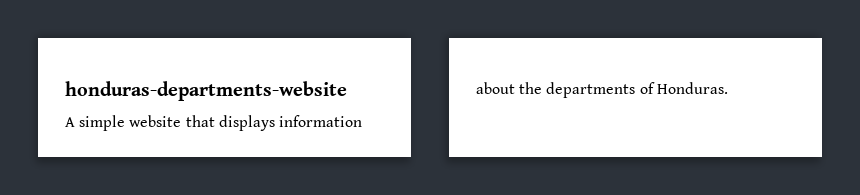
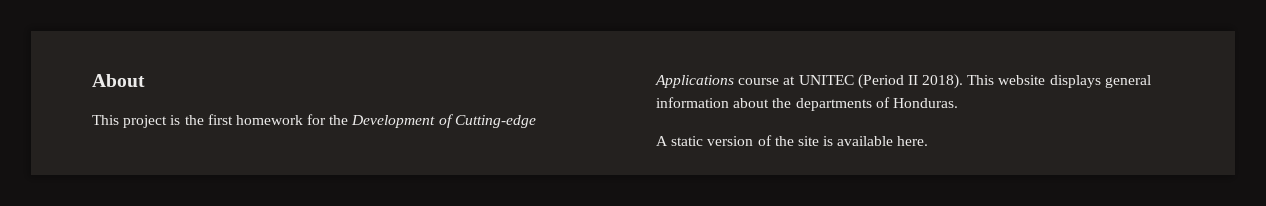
[65,81,347,101] [65,115,275,131] honduras-departments-website // A simple website that displays -> [92,74,145,87] [92,114,536,128] [655,74,1151,89] About // This project is the first homework for the Development of Cutting-edge Applications course at UNITEC (Period II 2018). This website displays general
(728, 88) none -> [656,135,929,146] // A static version of the site is available here.

